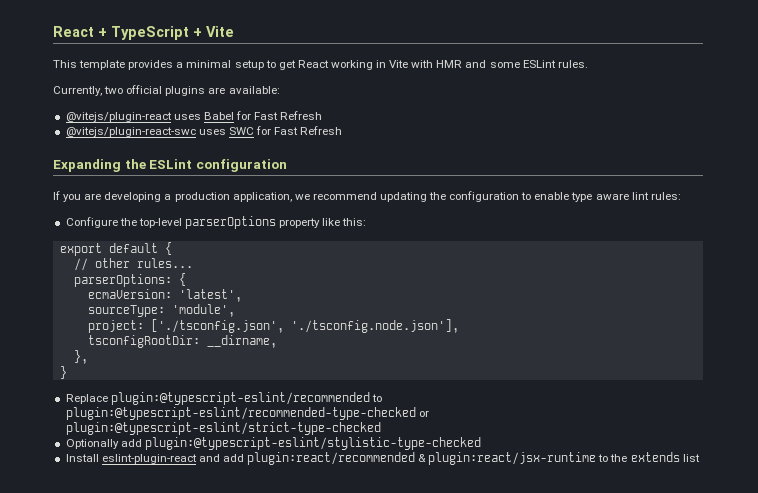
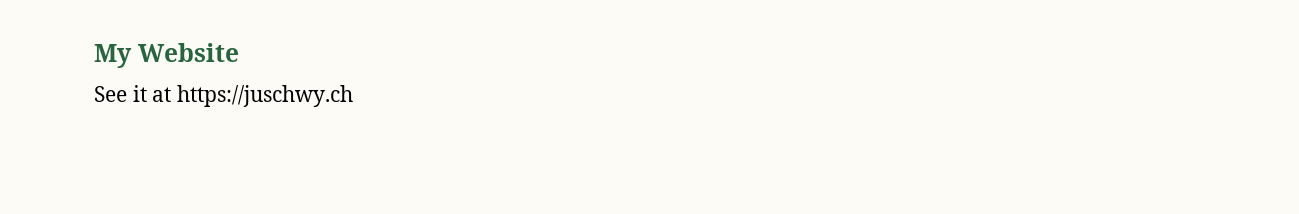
[53,26,234,40] [53,60,588,70] [53,85,280,96] [65,111,323,122] [65,126,343,137] [53,159,287,172] [53,191,681,202] [65,216,367,229] [59,242,172,256] [73,258,193,271] [73,273,186,287] [87,289,242,302] [87,304,235,317] [87,319,459,333] [87,335,277,348] [73,350,88,364] [59,366,67,379] [65,392,382,405] [65,407,429,420] [65,422,381,435] [65,437,481,450] [65,452,700,465] React + TypeScript + Vite // This template provides a minimal setup to get React working in Vite with HMR and some ESLint rules. // Currently, two official plugins are available: // @vitejs/plugin-react uses Babel for Fast Refresh // @vitejs/plugin-react-swc uses SWC for Fast Refresh // Expanding the ESLint configuration // If you are developing a production application, we recommend updating the configuration to enable type aware lint rules: // Configure the top-level parserOptions property like this: // export default { // // other rules... // parserOptions: { // ecmaVersion: 'latest', // sourceType: 'module', // project: ['./tsconfig.json', './tsconfig.node.json'], // tsconfigRootDir: __dirname, // }, // } // Replace plugin:@typescript-eslint/recommended to plugin:@typescript-eslint/recommended-type-checked or plugin:@typescript-eslint/strict-type-checked // Optionally add plugin:@typescript-eslint/stylistic-type-checked // Install eslint-plugin-react and add plugin:react/recommended & plugin:react/jsx-runtime to the extends list -> [94,43,239,68] [94,85,354,107] My Website // See it at https://juschwy.ch

